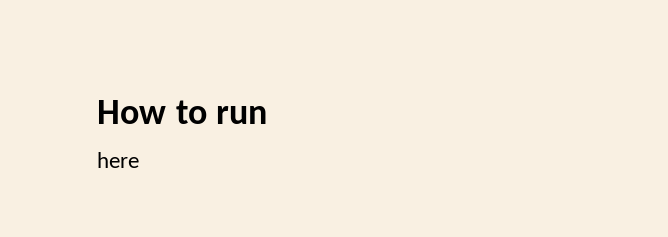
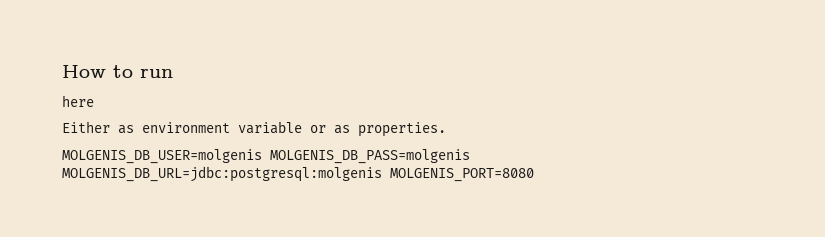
(139, 160) none -> [62,121,446,137] [62,149,470,164] [62,166,534,182] // Either as environment variable or as properties. // MOLGENIS_DB_USER=molgenis MOLGENIS_DB_PASS=molgenis MOLGENIS_DB_URL=jdbc:postgresql:molgenis MOLGENIS_PORT=8080

